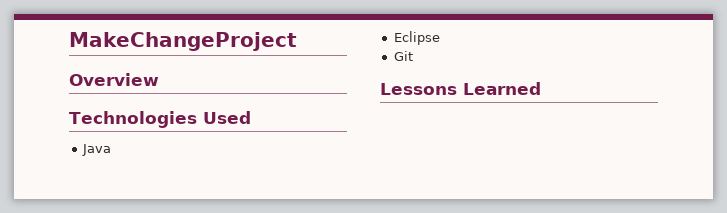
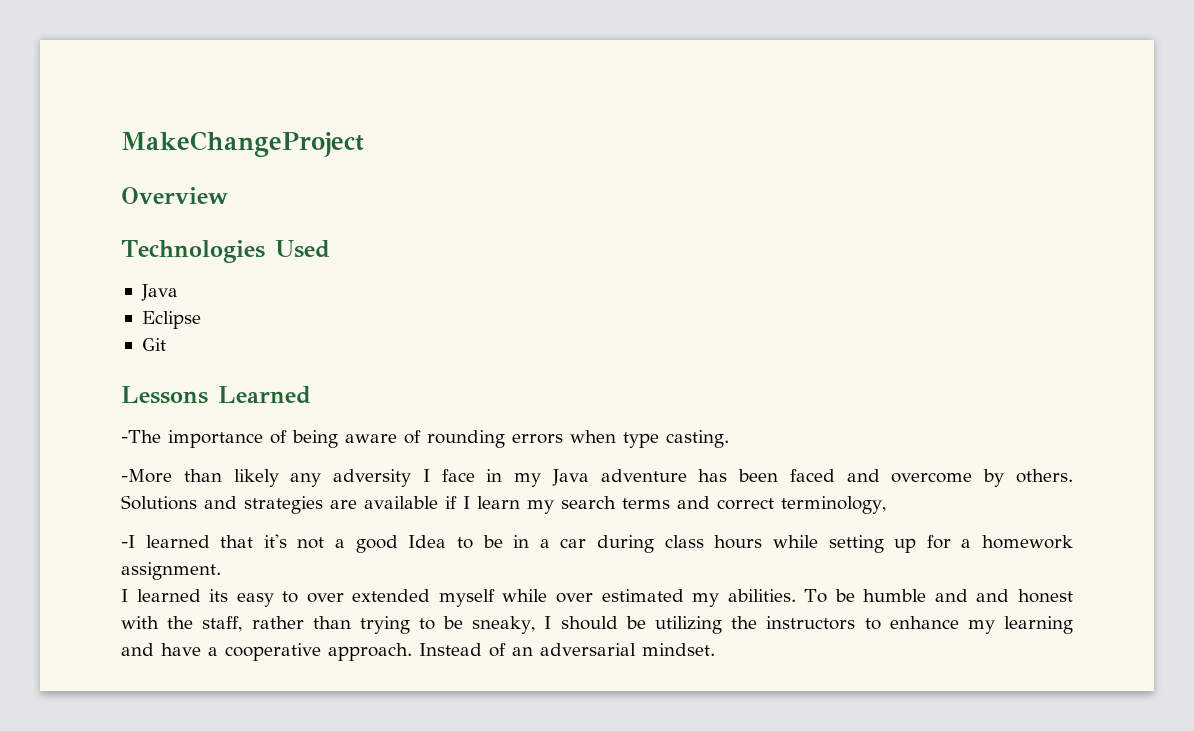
(541, 88) none -> [121,430,729,448] [121,469,1073,487] [121,495,886,514] [121,534,1073,553] [121,562,221,580] [121,589,1073,607] [121,616,1074,634] [121,643,715,661] // -The importance of being aware of rounding errors when type casting. // -More than likely any adversity I face in my Java adventure has been faced and overcome by others. Solutions and strategies are available if I learn my search terms and correct terminology, // -I learned that it's not a good Idea to be in a car during class hours while setting up for a homework assignment. // I learned its easy to over extended myself while over estimated my abilities. To be humble and and honest with the staff, rather than trying to be sneaky, I should be utilizing the instructors to enhance my learning and have a cooperative approach. Instead of an adversarial mindset.

